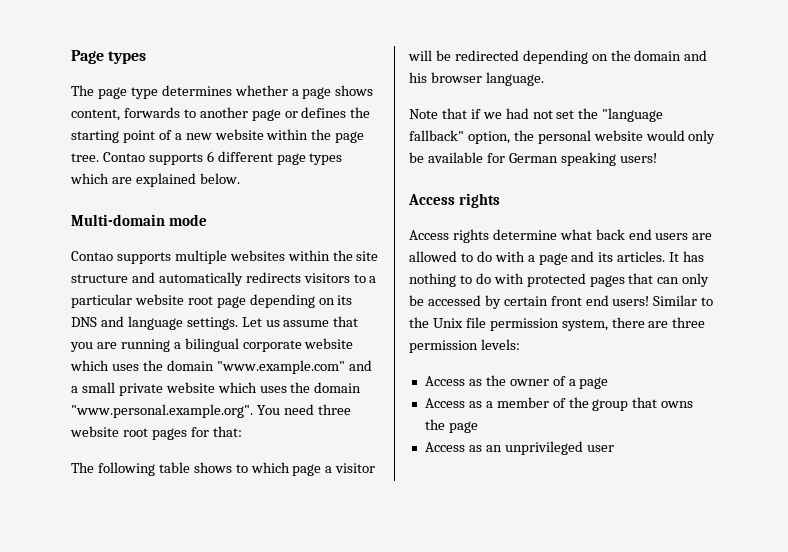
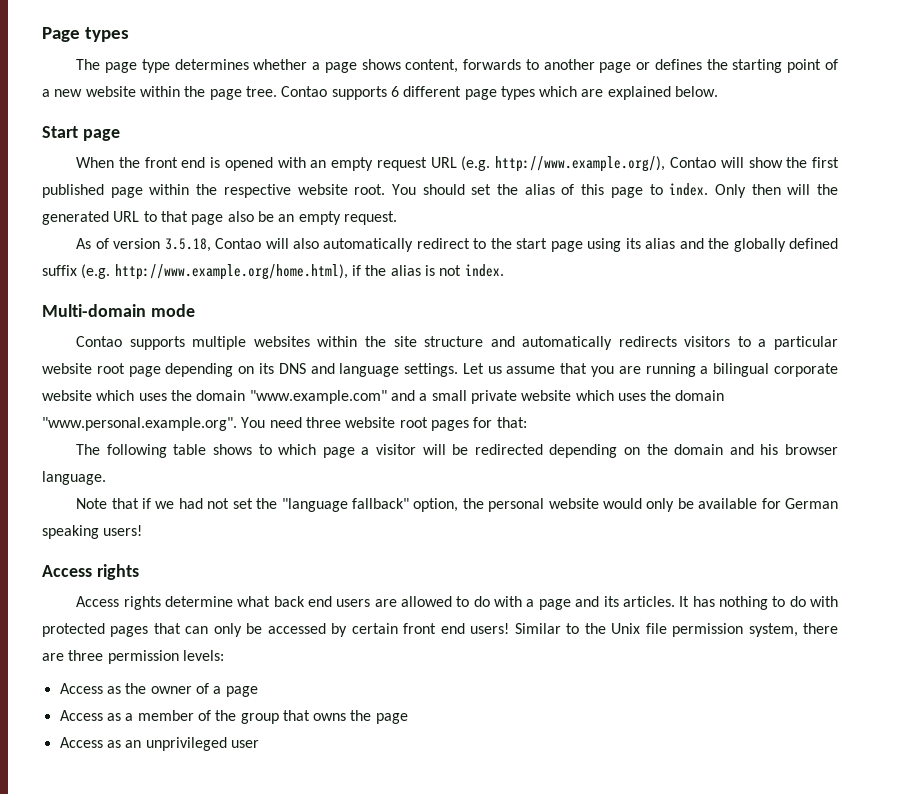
(240, 178) none -> [42,126,120,141] [76,156,839,172] [42,183,839,198] [42,211,397,225] [76,238,838,252] [42,264,504,280] // Start page // When the front end is opened with an empty request URL (e.g. http://www.example.org/), Contao will show the first published page within the respective website root. You should set the alias of this page to index. Only then will the generated URL to that page also be an empty request. // As of version 3.5.18, Contao will also automatically redirect to the start page using its alias and the globally defined suffix (e.g. http://www.example.org/home.html), if the alias is not index.

